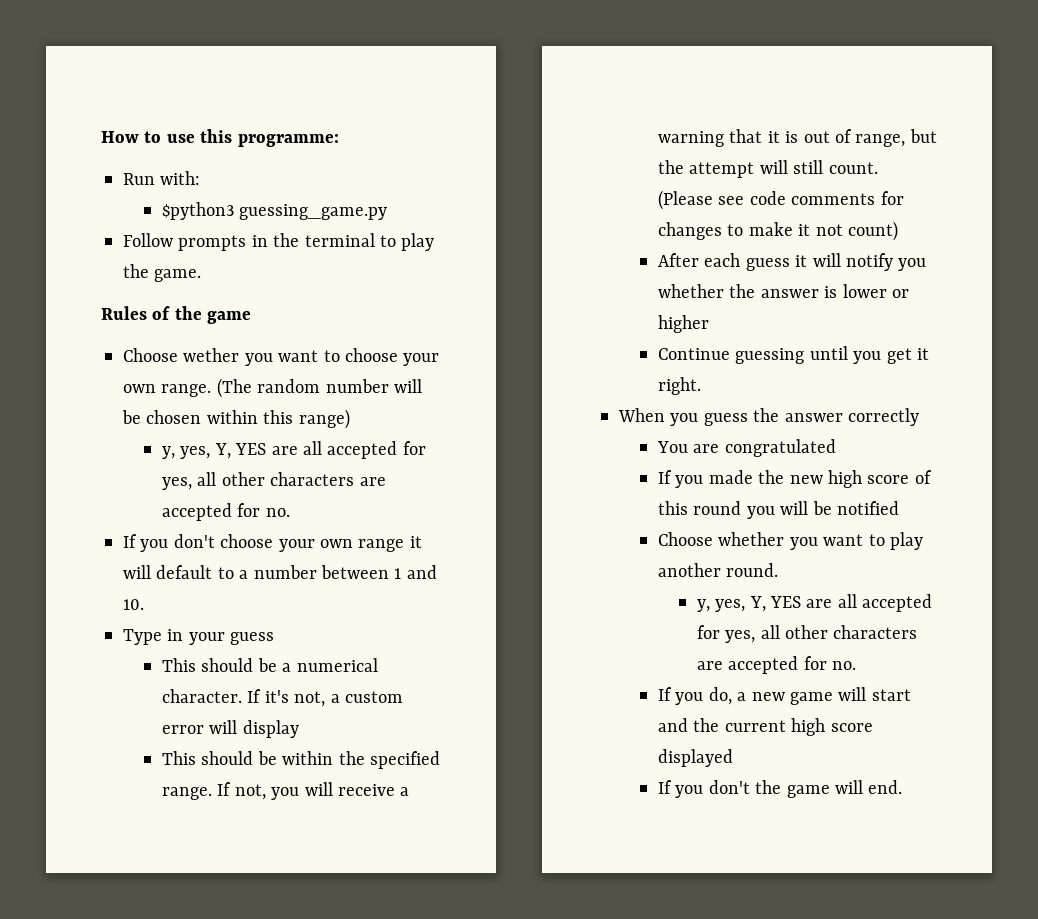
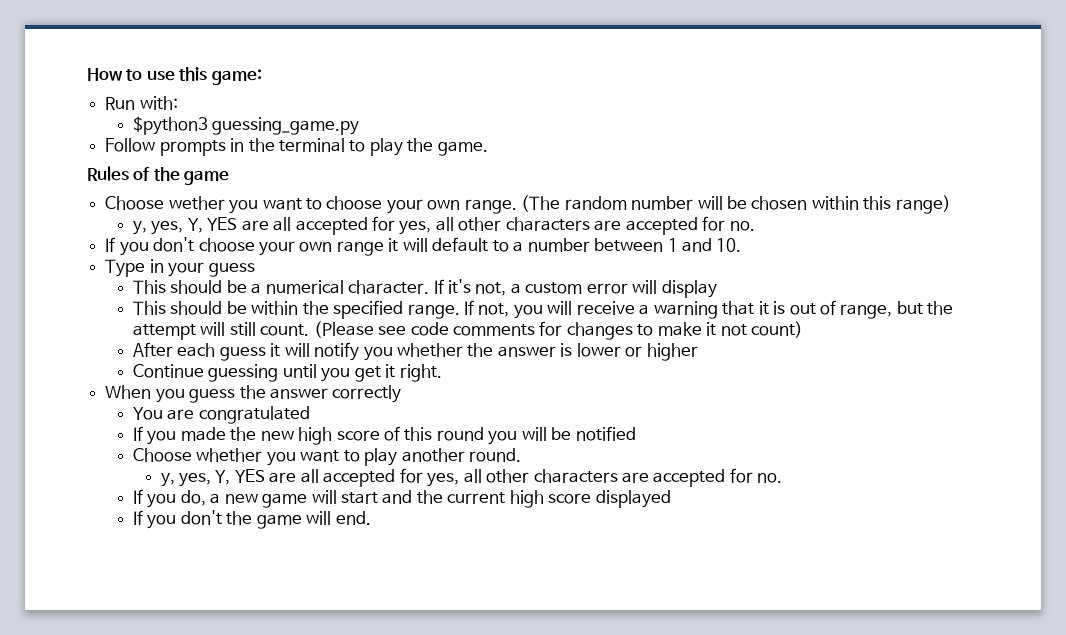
[237,134,339,147] programme: -> [211,69,262,85] game:

